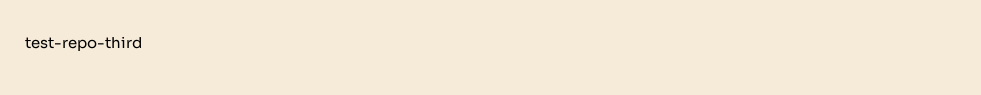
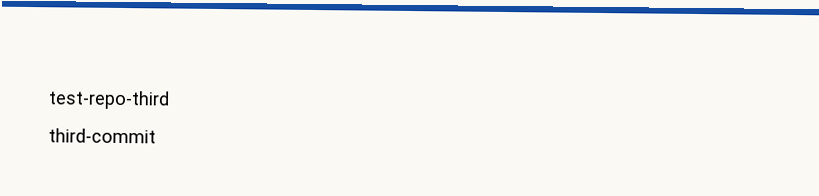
(142, 43) none -> [48,128,156,144] // third-commit

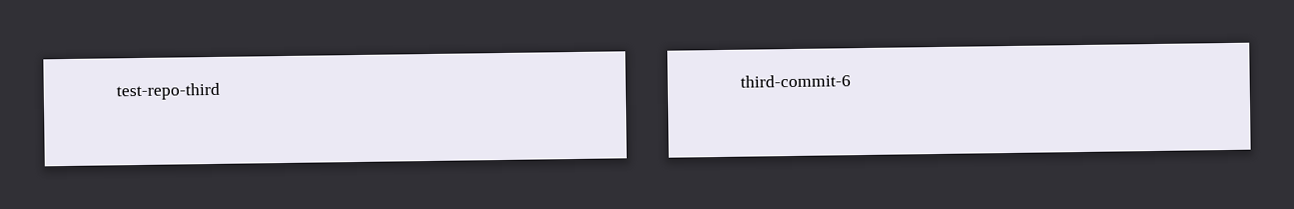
[48,128,156,144] third-commit -> [740,74,851,88] third-commit-6

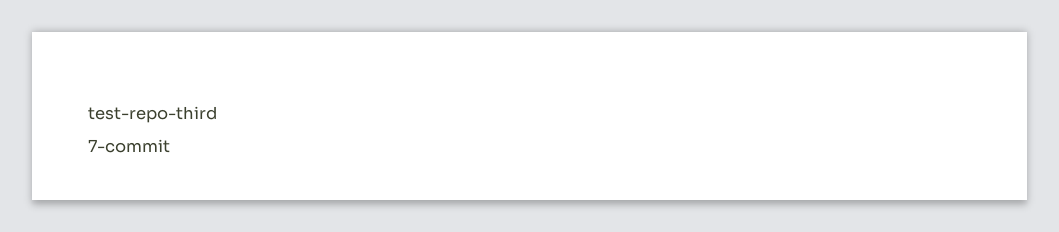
[740,74,851,88] third-commit-6 -> [88,139,170,153] 7-commit

